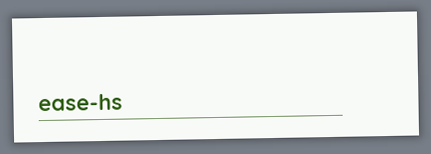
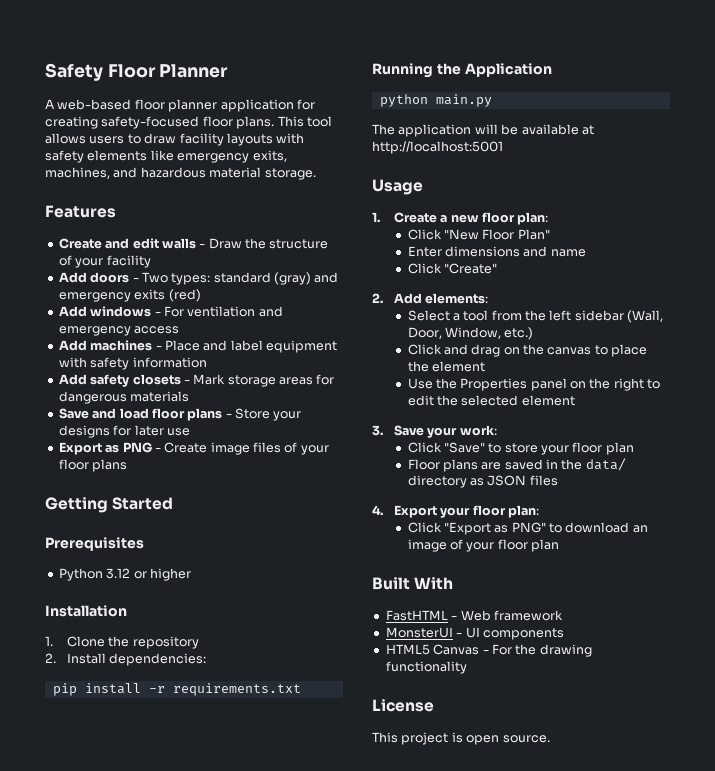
[38,93,123,112] ease-hs -> [45,63,229,81] [45,99,315,112] [45,116,332,129] [45,133,305,146] [45,150,287,163] [45,167,316,180] [45,205,116,218] [58,238,329,249] [58,255,151,268] [58,272,339,285] [58,289,201,302] [58,306,283,317] [58,326,180,336] [58,340,337,353] [58,357,207,370] [58,374,335,387] [58,391,190,404] [58,408,302,421] [58,425,190,438] [58,442,329,455] [58,459,128,472] [45,497,174,513] [45,537,144,551] [58,568,191,581] [45,605,127,617] [45,636,199,649] [45,653,207,666] [52,683,301,696] [372,63,552,78] [379,94,492,107] [372,124,594,137] [372,141,503,154] [372,179,423,195] [372,212,549,225] [407,229,550,240] [407,246,586,257] [407,263,497,274] [372,293,489,304] [407,310,664,323] [407,327,534,340] [407,344,648,357] [407,361,485,372] [407,378,661,391] [407,395,575,406] [372,425,497,438] [407,442,634,455] [407,458,626,472] [407,475,558,488] [372,505,539,518] [407,522,648,535] [407,539,560,552] [372,577,454,590] [385,610,563,621] [385,627,564,640] [385,644,592,657] [385,661,467,674] [372,699,434,712] [372,732,550,745] Safety Floor Planner // A web-based floor planner application for creating safety-focused floor plans. This tool allows users to draw facility layouts with safety elements like emergency exits, machines, and hazardous material storage. // Features // Create and edit walls - Draw the structure of your facility // Add doors - Two types: standard (gray) and emergency exits (red) // Add windows - For ventilation and emergency access // Add machines - Place and label equipment with safety information // Add safety closets - Mark storage areas for dangerous materials // Save and load floor plans - Store your designs for later use // Export as PNG - Create image files of your floor plans // Getting Started // Prerequisites // Python 3.12 or higher // Installation // 1. Clone the repository // 2. Install dependencies: // pip install -r requirements.txt // Running the Application // python main.py // The application will be available at http://localhost:5001 // Usage // 1. Create a new floor plan: // Click "New Floor Plan" // Enter dimensions and name // Click "Create" // 2. Add elements: // Select a tool from the left sidebar (Wall, Door, Window, etc.) // Click and drag on the canvas to place the element // Use the Properties panel on the right to edit the selected element // 3. Save your work: // Click "Save" to store your floor plan // Floor plans are saved in the data/ directory as JSON files // 4. Export your floor plan: // Click "Export as PNG" to download an image of your floor plan // Built With // FastHTML - Web framework // MonsterUI - UI components // HTML5 Canvas - For the drawing functionality // License // This project is open source.

